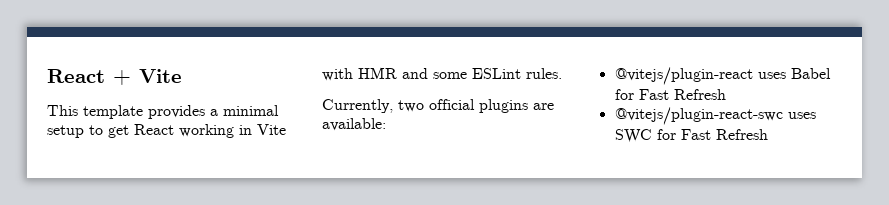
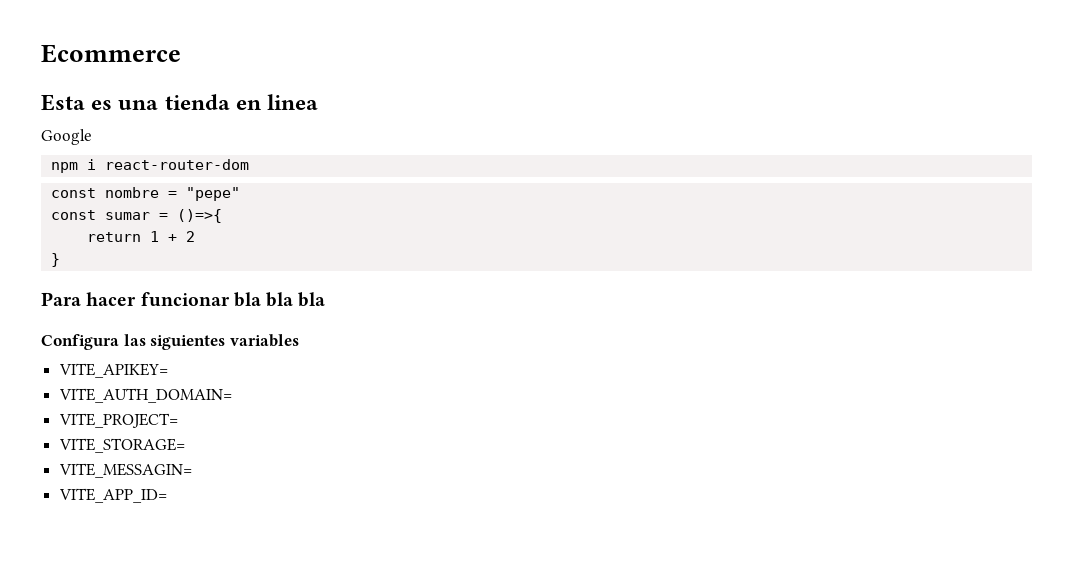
[47,69,182,85] [47,105,279,119] [47,124,286,138] [322,67,562,81] [322,99,554,113] [322,118,386,131] [614,67,831,85] [614,89,726,100] [614,107,816,125] [614,129,768,143] React + Vite // This template provides a minimal setup to get React working in Vite with HMR and some ESLint rules. // Currently, two official plugins are available: // @vitejs/plugin-react uses Babel for Fast Refresh // @vitejs/plugin-react-swc uses SWC for Fast Refresh -> [41,44,181,63] [41,94,319,111] [41,129,92,145] [51,159,250,173] [51,187,241,201] [51,209,223,223] [87,231,196,242] [51,253,61,267] [41,292,326,307] [41,334,299,350] [58,363,168,378] [58,388,232,403] [58,413,178,428] [58,438,185,453] [58,463,192,478] [58,488,167,503] Ecommerce // Esta es una tienda en linea // Google // npm i react-router-dom // const nombre = "pepe" // const sumar = ()=>{ // return 1 + 2 // } // Para hacer funcionar bla bla bla // Configura las siguientes variables // VITE_APIKEY= // VITE_AUTH_DOMAIN= // VITE_PROJECT= // VITE_STORAGE= // VITE_MESSAGIN= // VITE_APP_ID=

